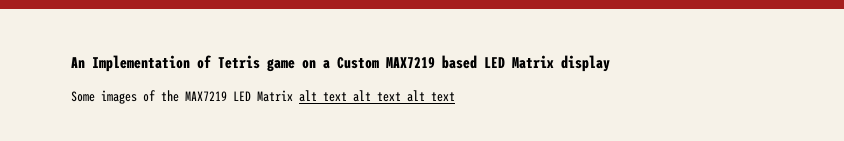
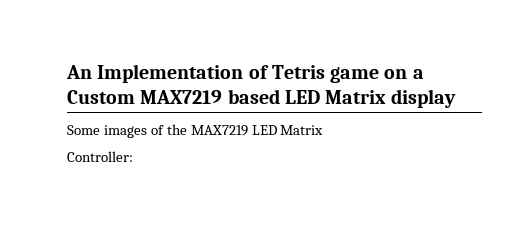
[299,90,455,102] alt text alt text alt text -> [67,151,133,162] // Controller:

